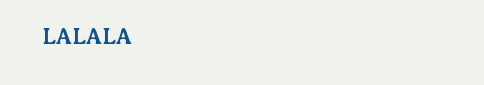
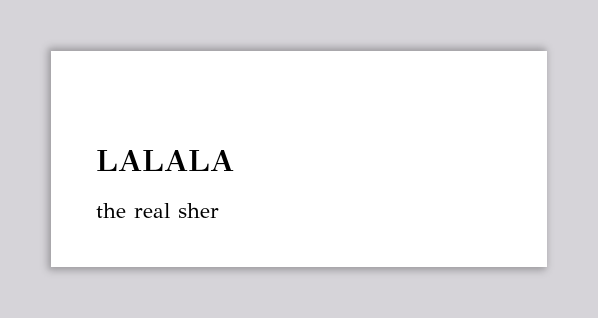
(132, 36) none -> [96,203,219,218] // the real sher

